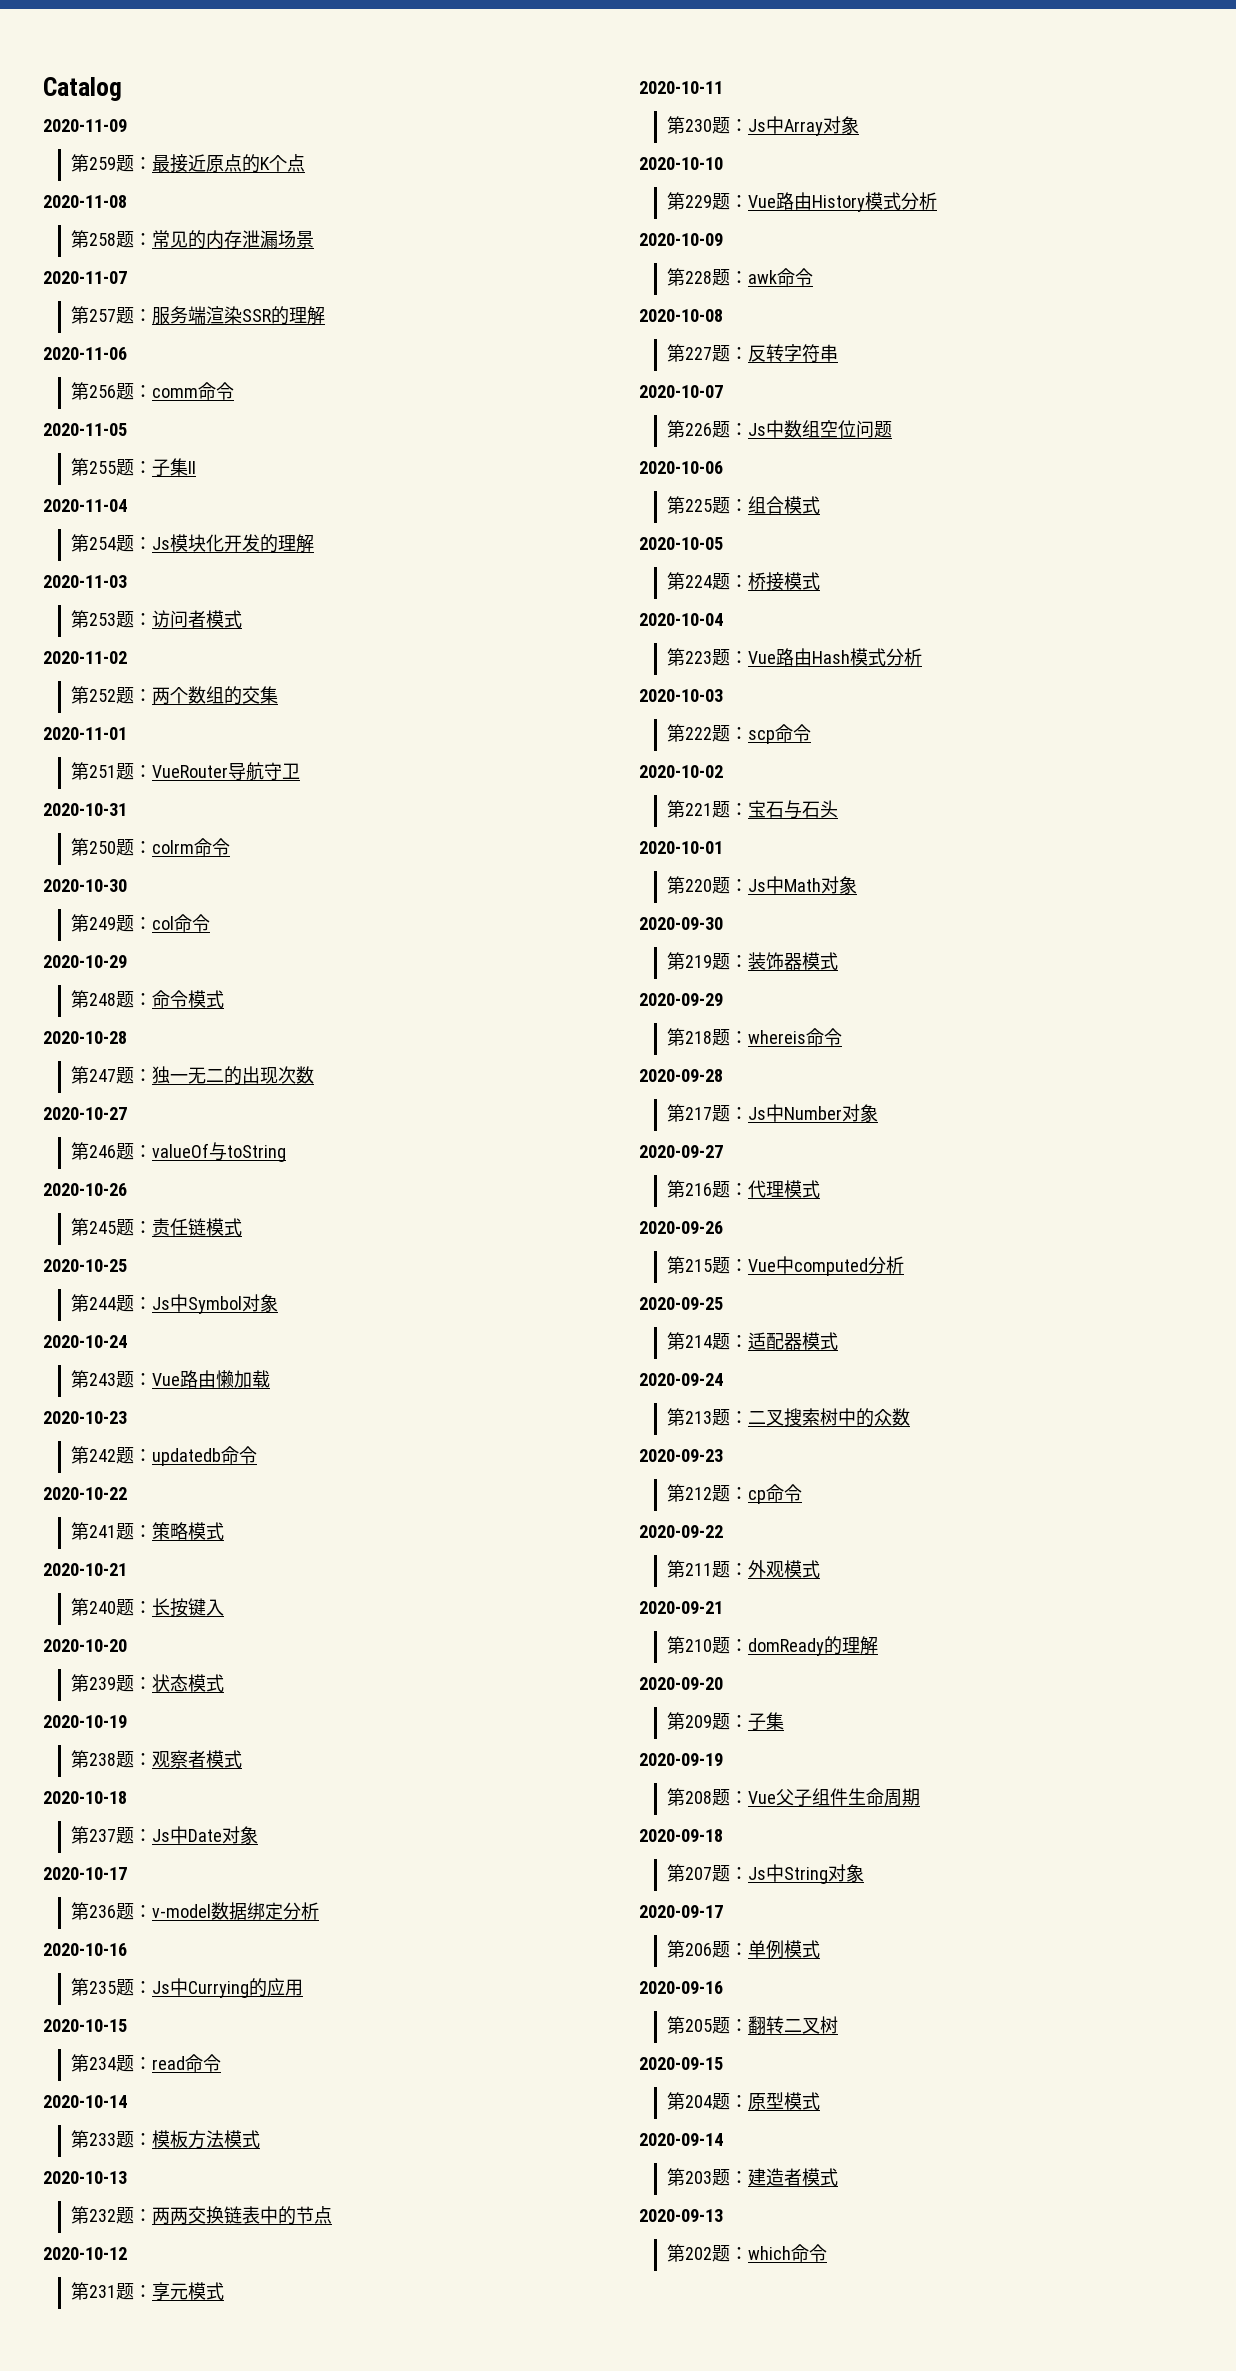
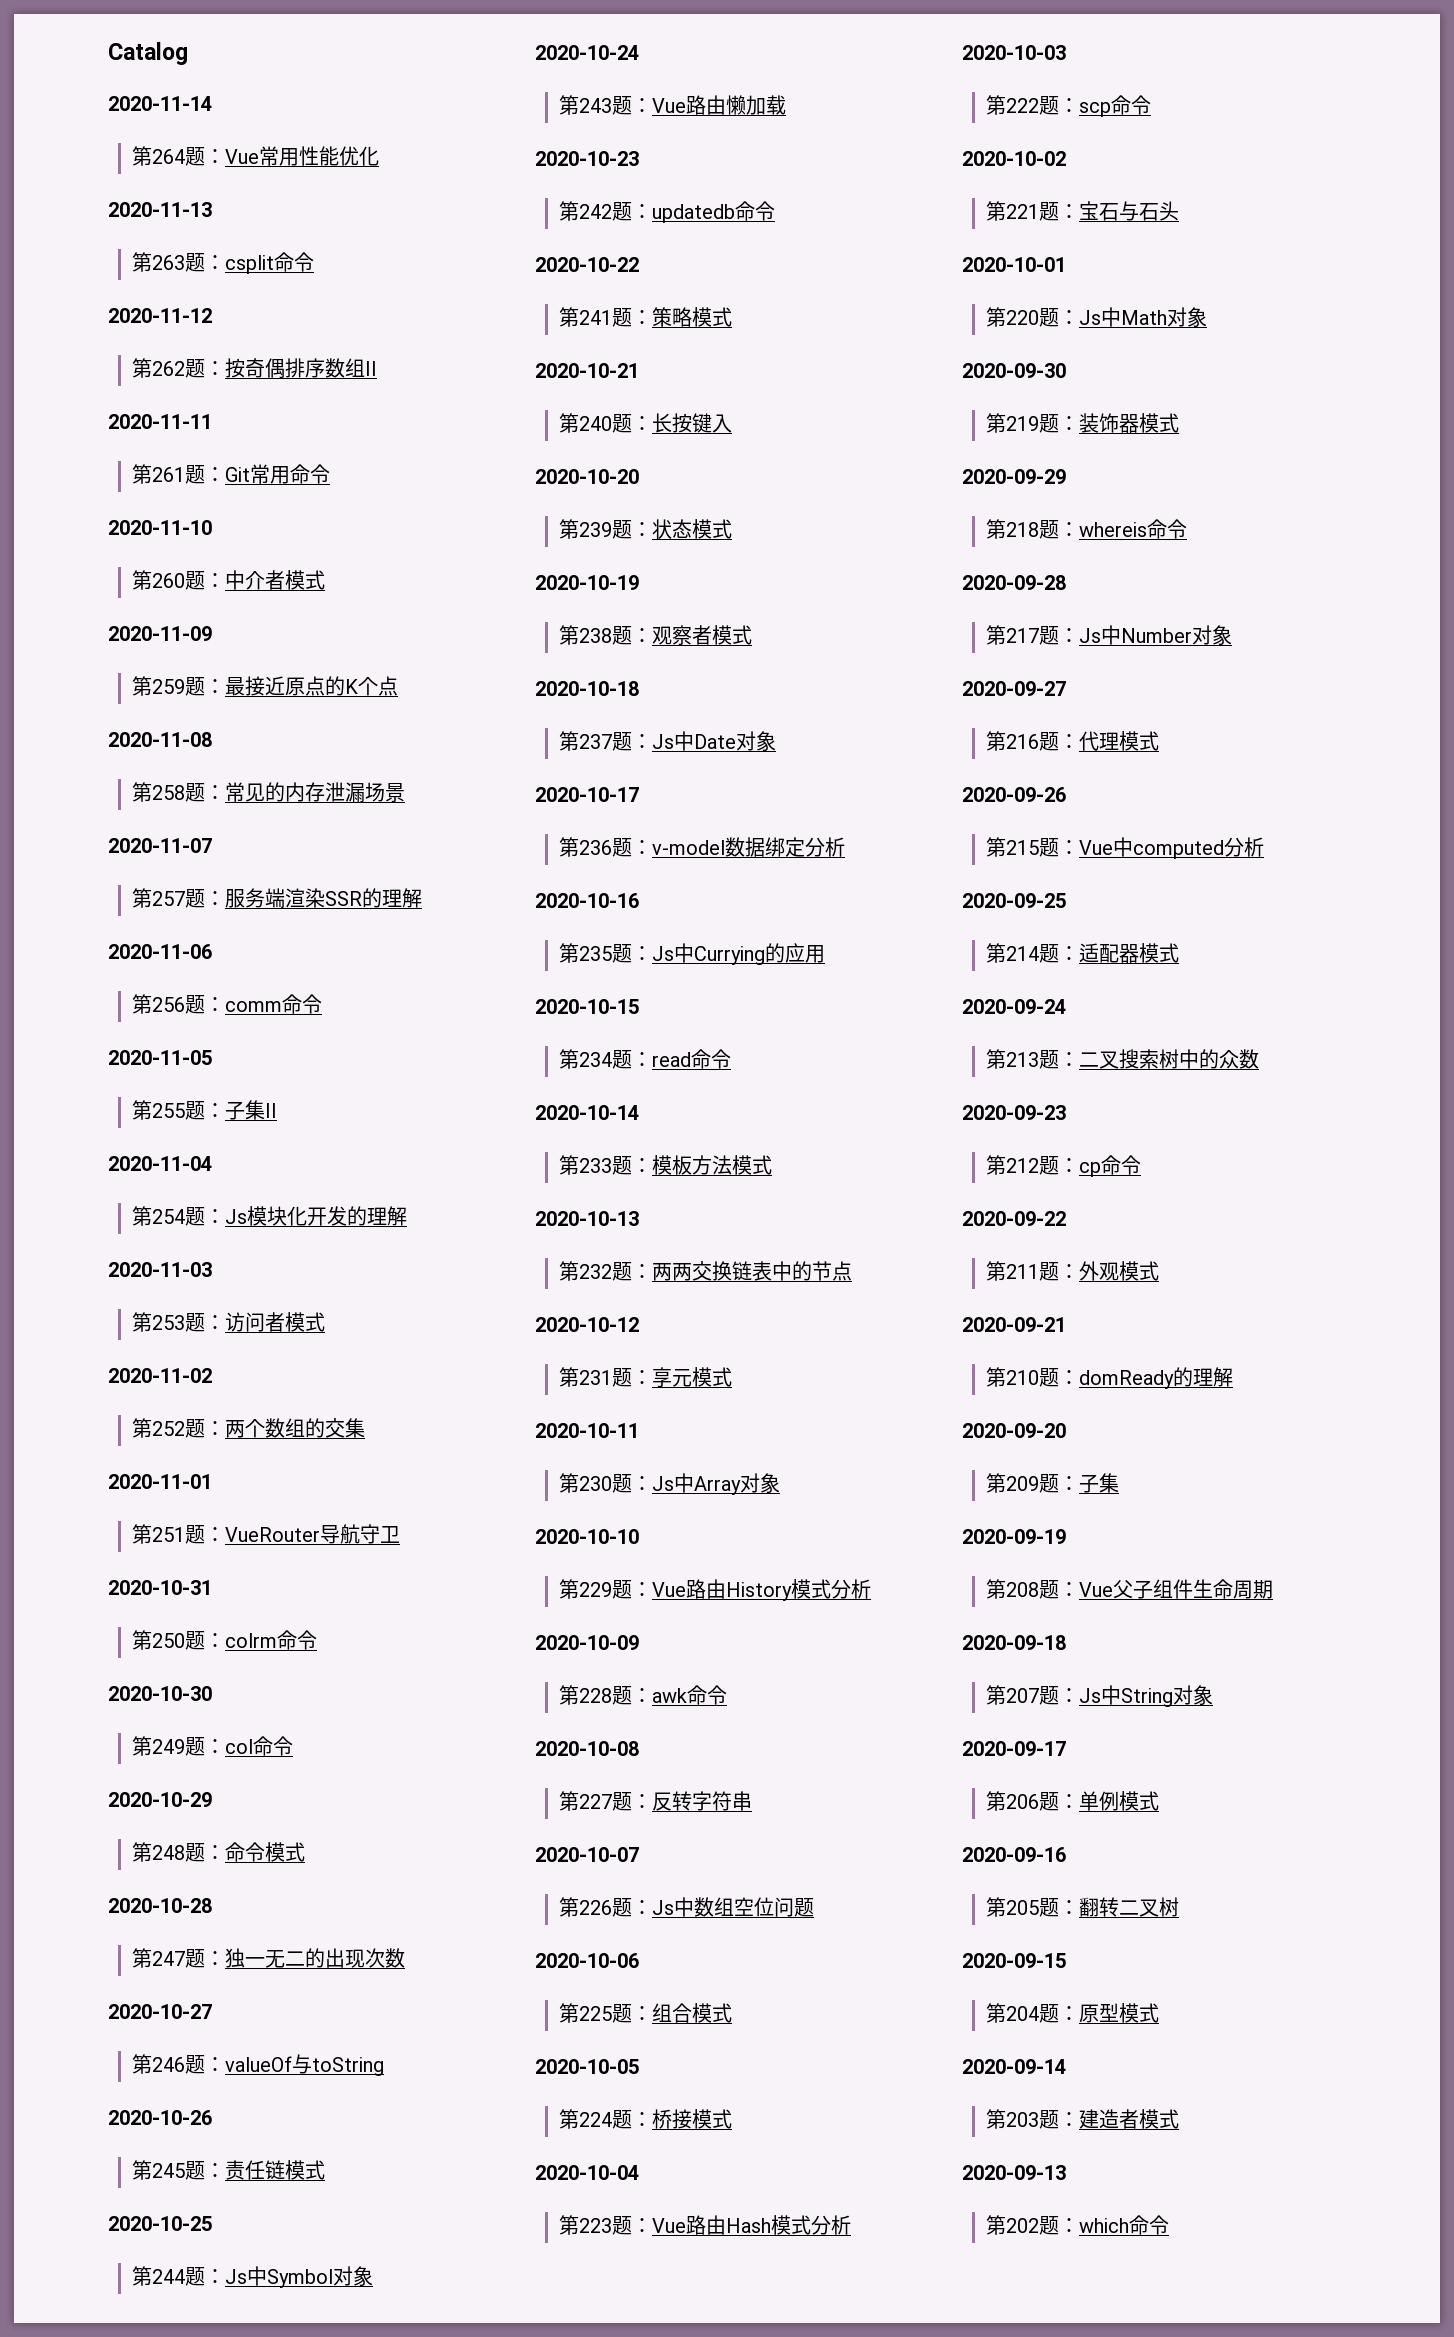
(122, 89) none -> [108,96,212,111] [132,146,380,166] [108,202,212,217] [132,252,315,274] [108,308,212,323] [132,358,378,379] [108,414,212,429] [132,464,331,484] [108,520,212,535] [132,570,326,590] // 2020-11-14 // 第264题：Vue常用性能优化 // 2020-11-13 // 第263题：csplit命令 // 2020-11-12 // 第262题：按奇偶排序数组II // 2020-11-11 // 第261题：Git常用命令 // 2020-11-10 // 第260题：中介者模式

